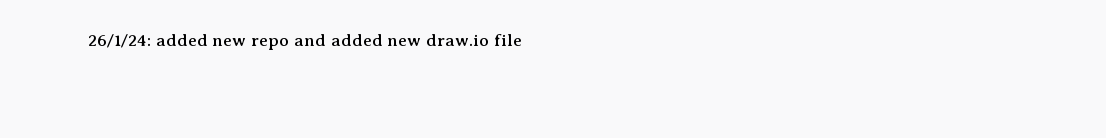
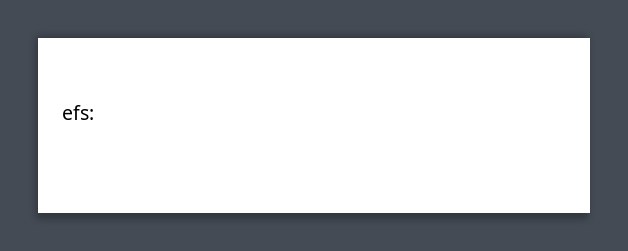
[88,34,522,50] 26/1/24: added new repo and added new draw.io file -> [62,105,94,120] efs:

